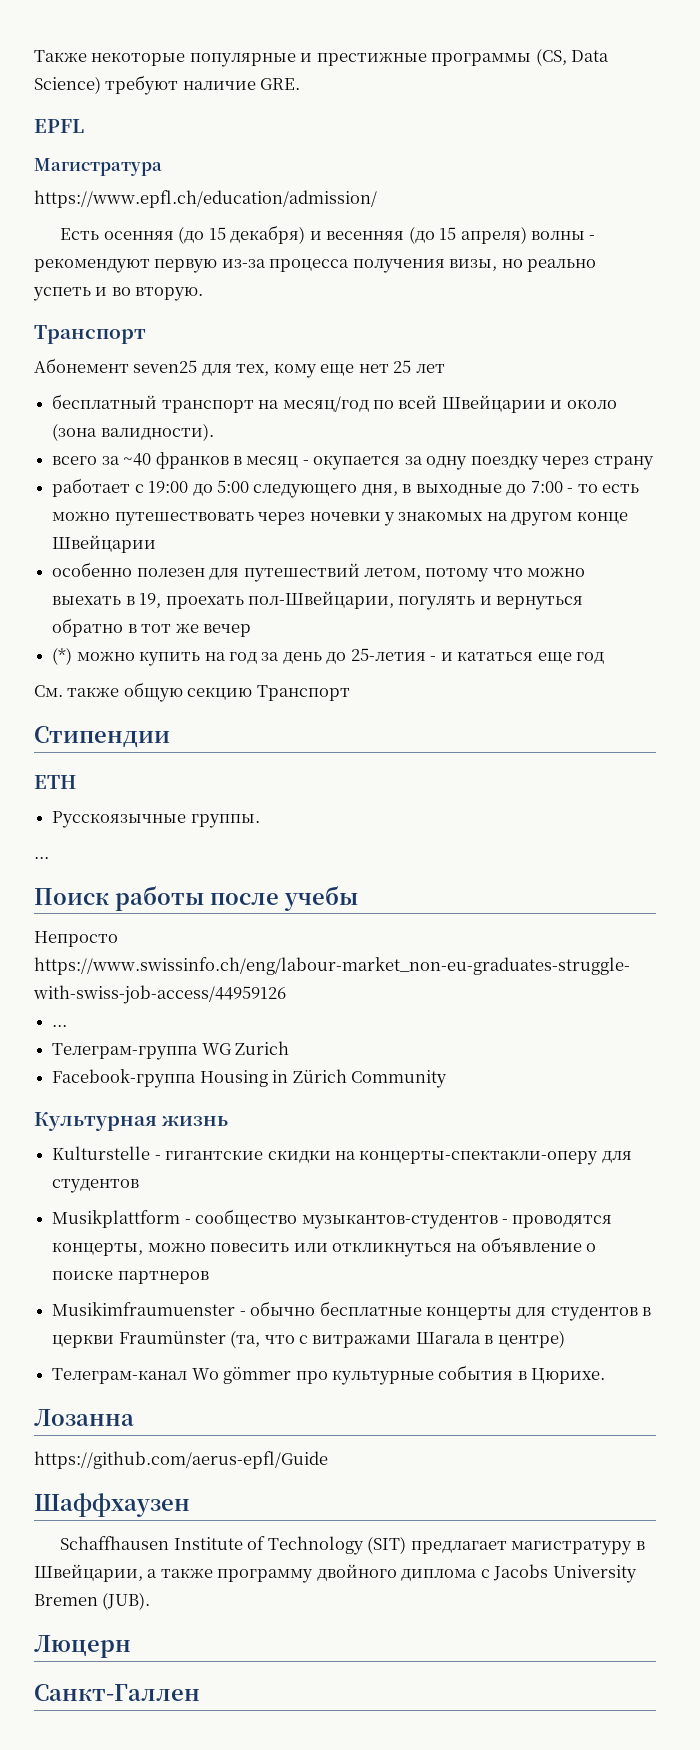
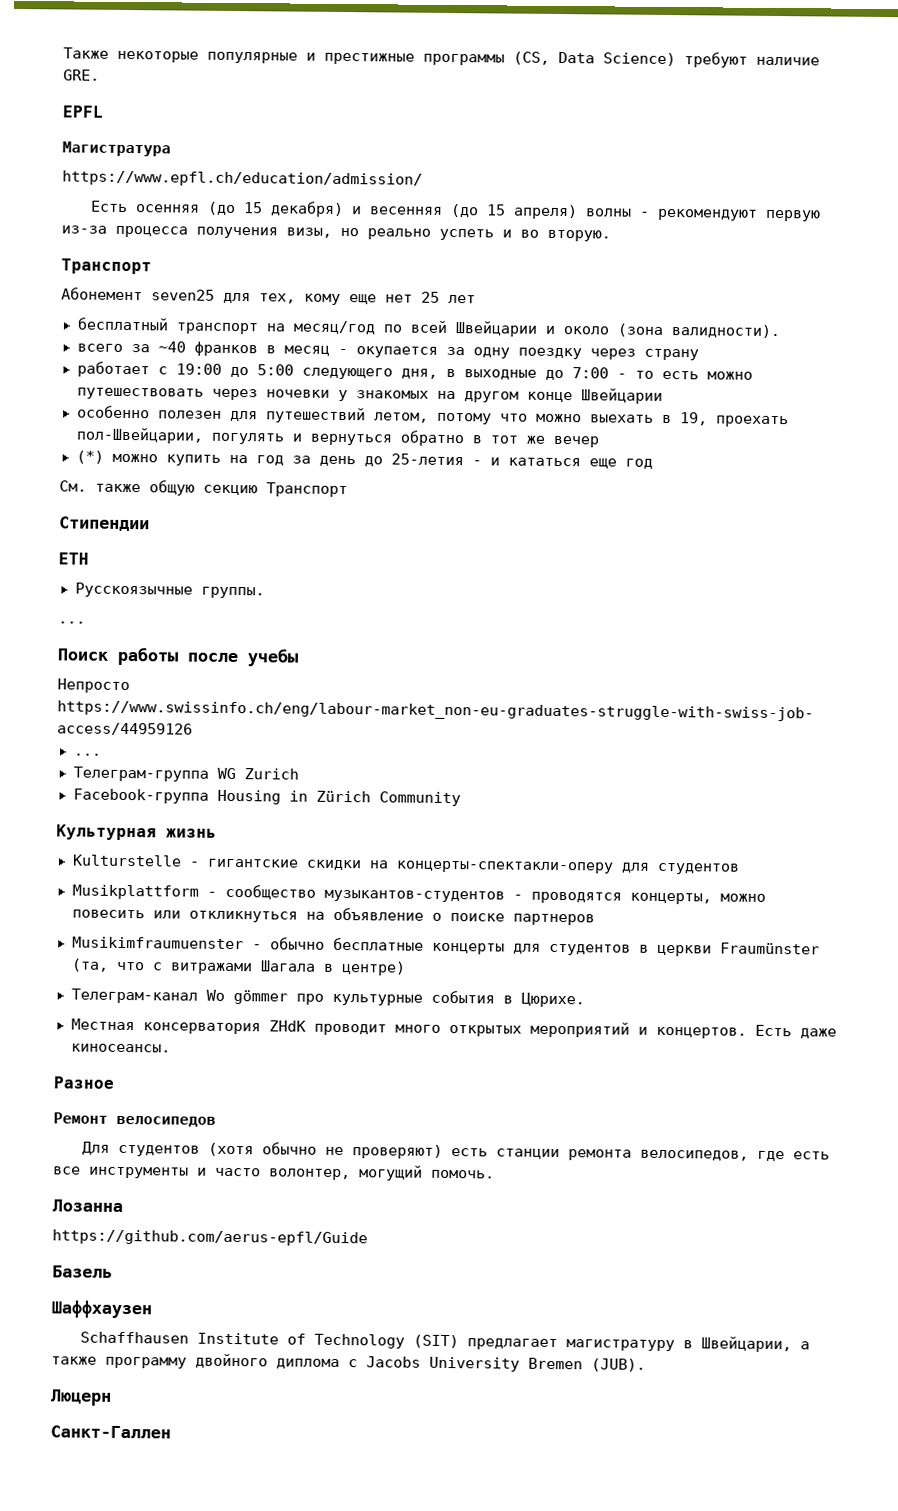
(606, 1376) none -> [70,1018,837,1039] [70,1043,171,1053] [53,1076,115,1089] [53,1112,216,1127] [82,1141,831,1162] [53,1165,495,1181] // Местная консерватория ZHdK проводит много открытых мероприятий и концертов. Есть даже киносеансы. // Разное // Ремонт велосипедов // Для студентов (хотя обычно не проверяют) есть станции ремонта велосипедов, где есть все инструменты и часто волонтер, могущий помочь.
(328, 1460) none -> [52,1265,113,1278] // Базель

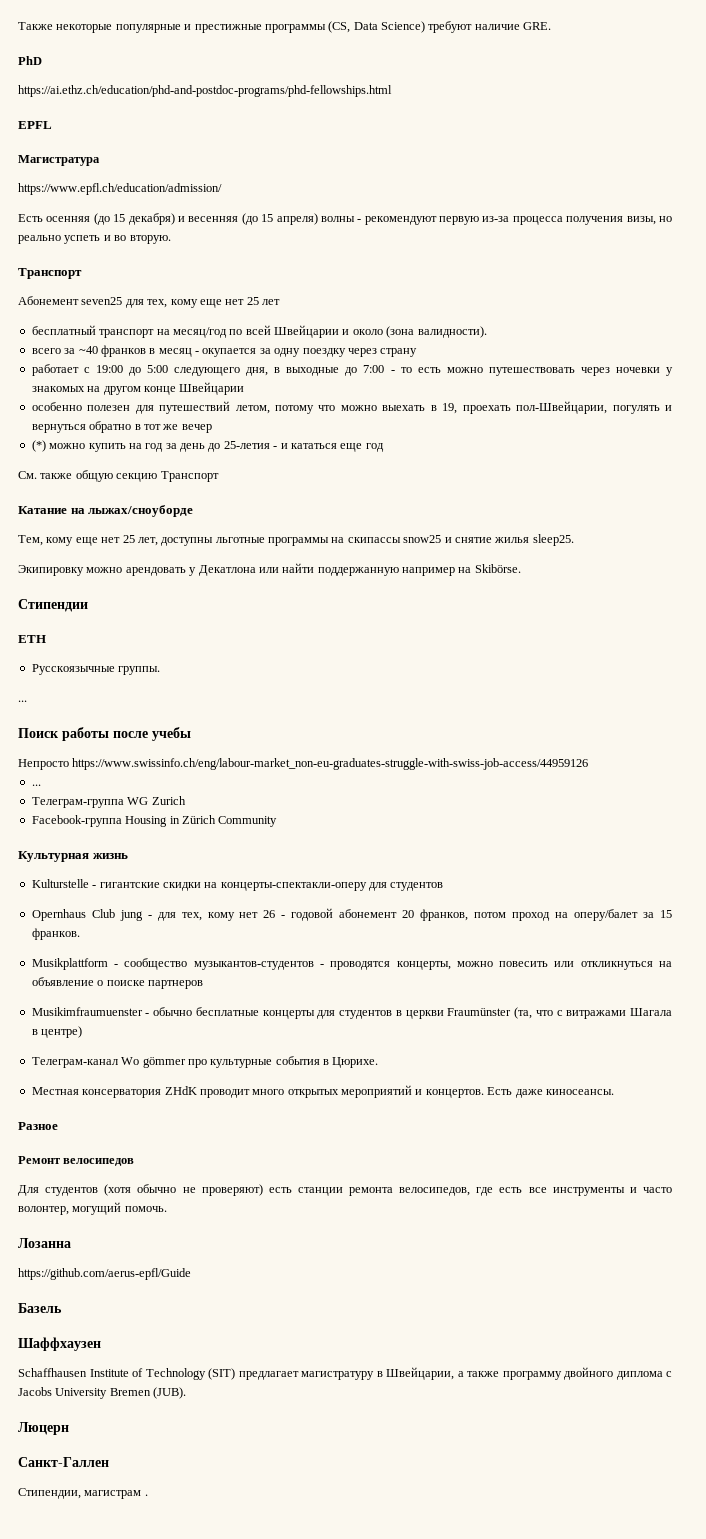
(100, 75) none -> [18,56,42,65] [18,85,392,97] // PhD // https://ai.ethz.ch/education/phd-and-postdoc-programs/phd-fellowships.html
(348, 490) none -> [18,505,194,517] [18,534,574,546] [18,563,521,576] // Катание на лыжах/сноуборде // Тем, кому еще нет 25 лет, доступны льготные программы на скипассы snow25 и снятие жилья sleep25. // Экипировку можно арендовать у Декатлона или найти поддержанную например на Skibörse.
(740, 868) none -> [31,908,673,921] [31,928,80,940] // Opernhaus Club jung - для тех, кому нет 26 - годовой абонемент 20 франков, потом проход на оперу/балет за 15 франков.
(171, 1432) none -> [18,1488,148,1499] // Стипендии, магистрам .

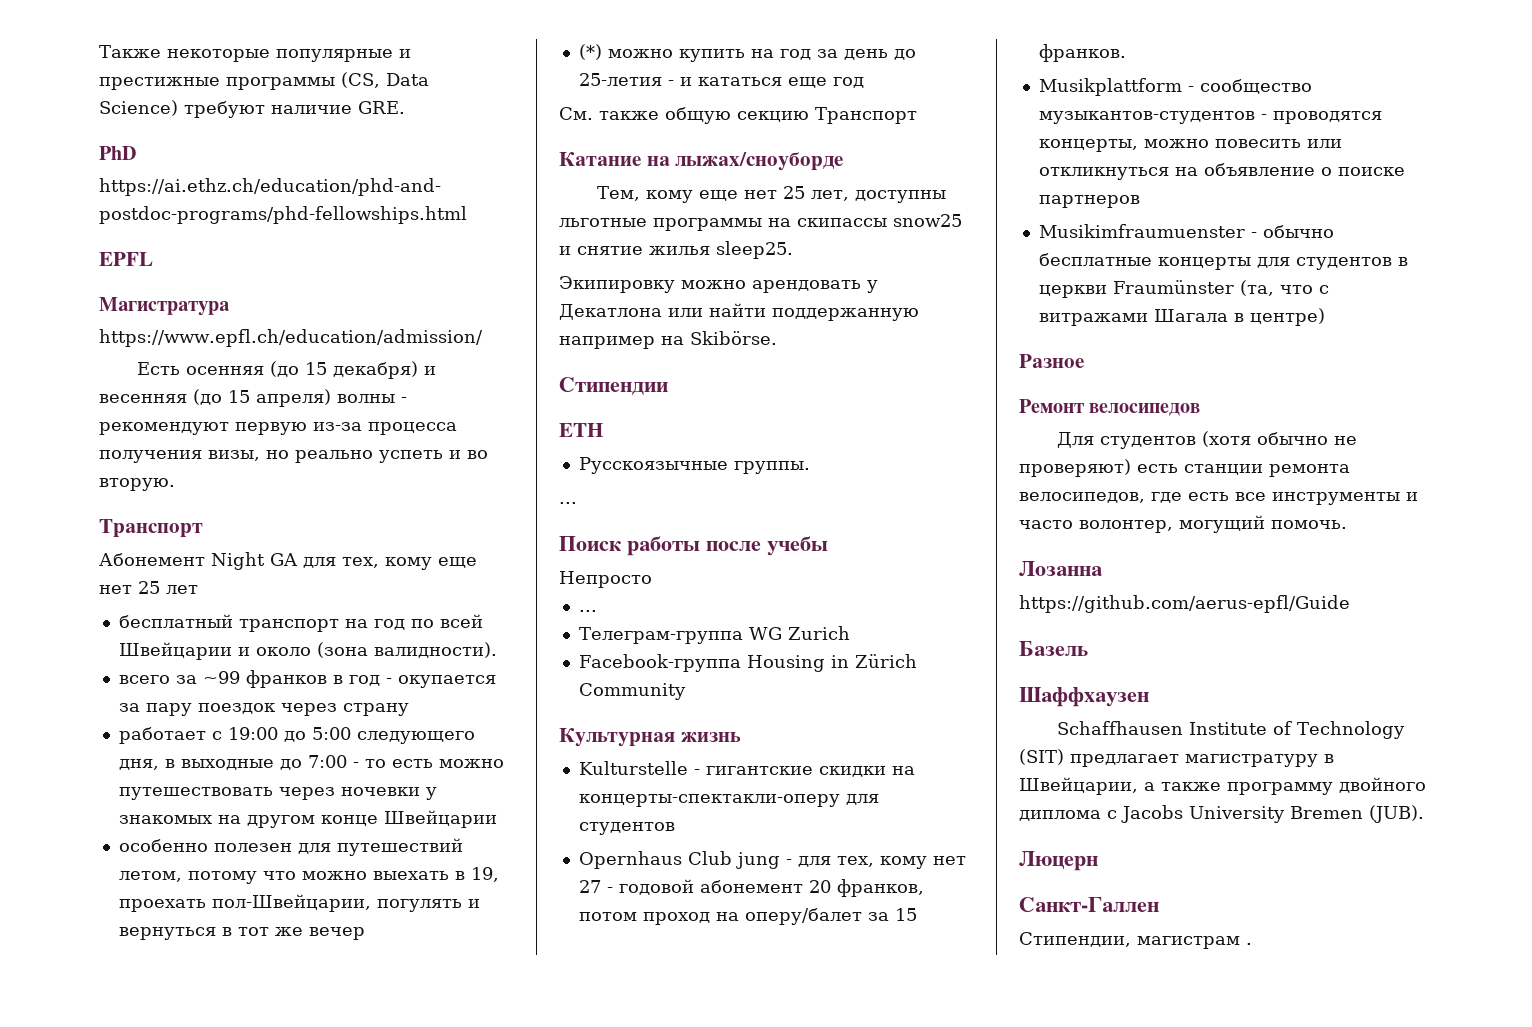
[81,297,123,305] seven25 -> [211,552,298,570] Night GA
[172,327,227,338] месяц/год -> [373,619,405,630] год
[78,346,98,354] ~40 -> [202,671,240,684] ~99
[158,348,192,357] месяц -> [348,675,380,686] год
[274,348,346,357] одну поездку -> [145,703,276,716] пару поездок
[89,421,132,433] обратно -> (216, 933) none
[72,758,589,770] https://www.swissinfo.ch/eng/labour-market_non-eu-graduates-struggle-with-swiss-job-access/44959126 -> (652, 579) none
[263,910,276,918] 26 -> [578,880,601,893] 27
[31,1056,379,1068] [31,1085,614,1098] // Телеграм-канал Wo gömmer про культурные события в Цюрихе. // Местная консерватория ZHdK проводит много открытых мероприятий и концертов. Есть даже киносеансы. -> (1325, 317) none

